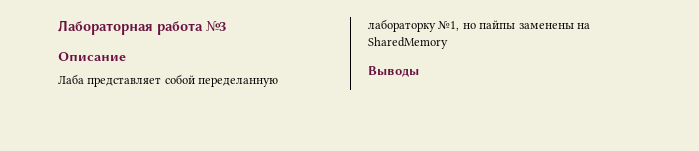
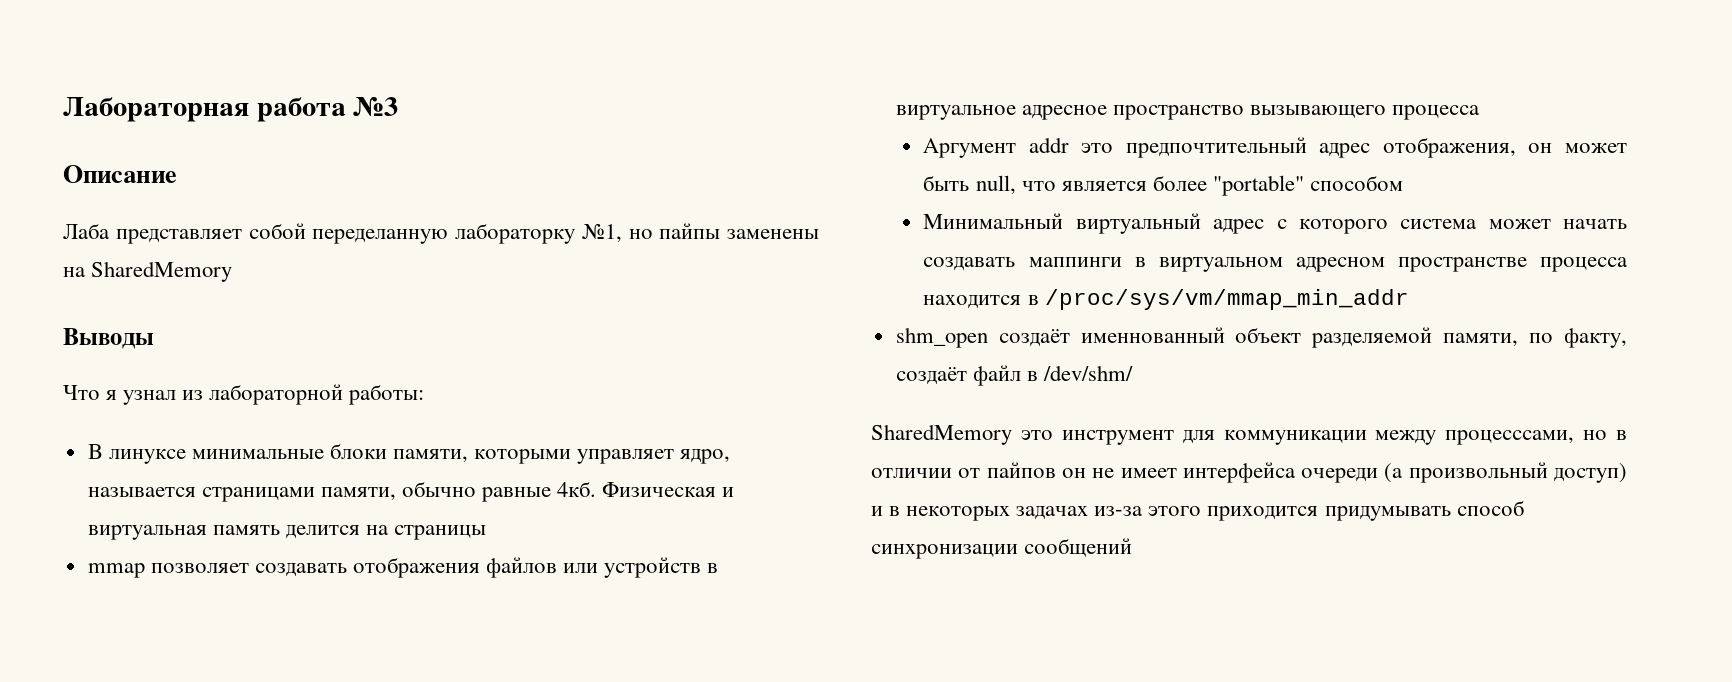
(419, 71) none -> [63,384,425,405] [87,443,731,464] [87,481,735,502] [87,525,487,540] [87,557,719,578] [895,105,1481,120] [923,137,1627,158] [923,175,1403,196] [923,213,1627,234] [923,257,1628,272] [923,289,1409,310] [895,327,1627,348] [895,365,1133,386] [871,424,1627,445] [871,462,1627,483] [871,500,1524,521] [871,538,1133,559] // Что я узнал из лабораторной работы: // В линуксе минимальные блоки памяти, которыми управляет ядро, называется страницами памяти, обычно равные 4кб. Физическая и виртуальная память делится на страницы // mmap позволяет создавать отображения файлов или устройств в виртуальное адресное пространство вызывающего процесса // Аргумент addr это предпочтительный адрес отображения, он может быть null, что является более "portable" способом // Минимальный виртуальный адрес с которого система может начать создавать маппинги в виртуальном адресном пространстве процесса находится в /proc/sys/vm/mmap_min_addr // shm_open создаёт именнованный объект разделяемой памяти, по факту, создаёт файл в /dev/shm/ // SharedMemory это инструмент для коммуникации между процесссами, но в отличии от пайпов он не имеет интерфейса очереди (а произвольный доступ) и в некоторых задачах из-за этого приходится придумывать способ синхронизации сообщений

